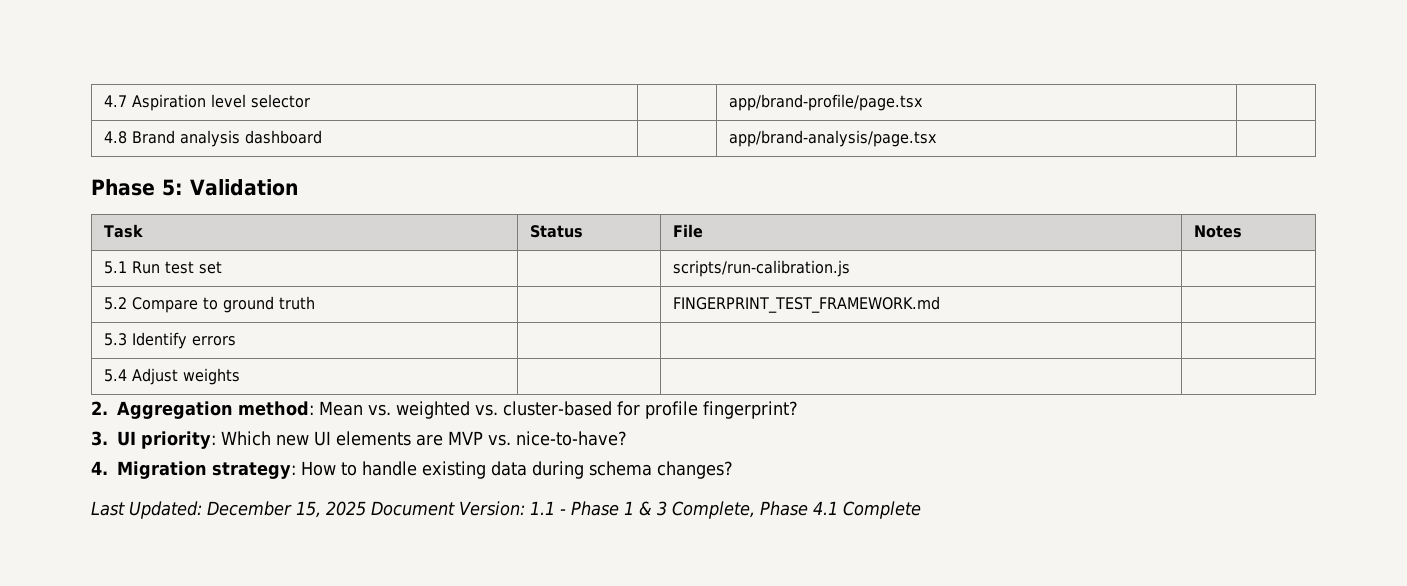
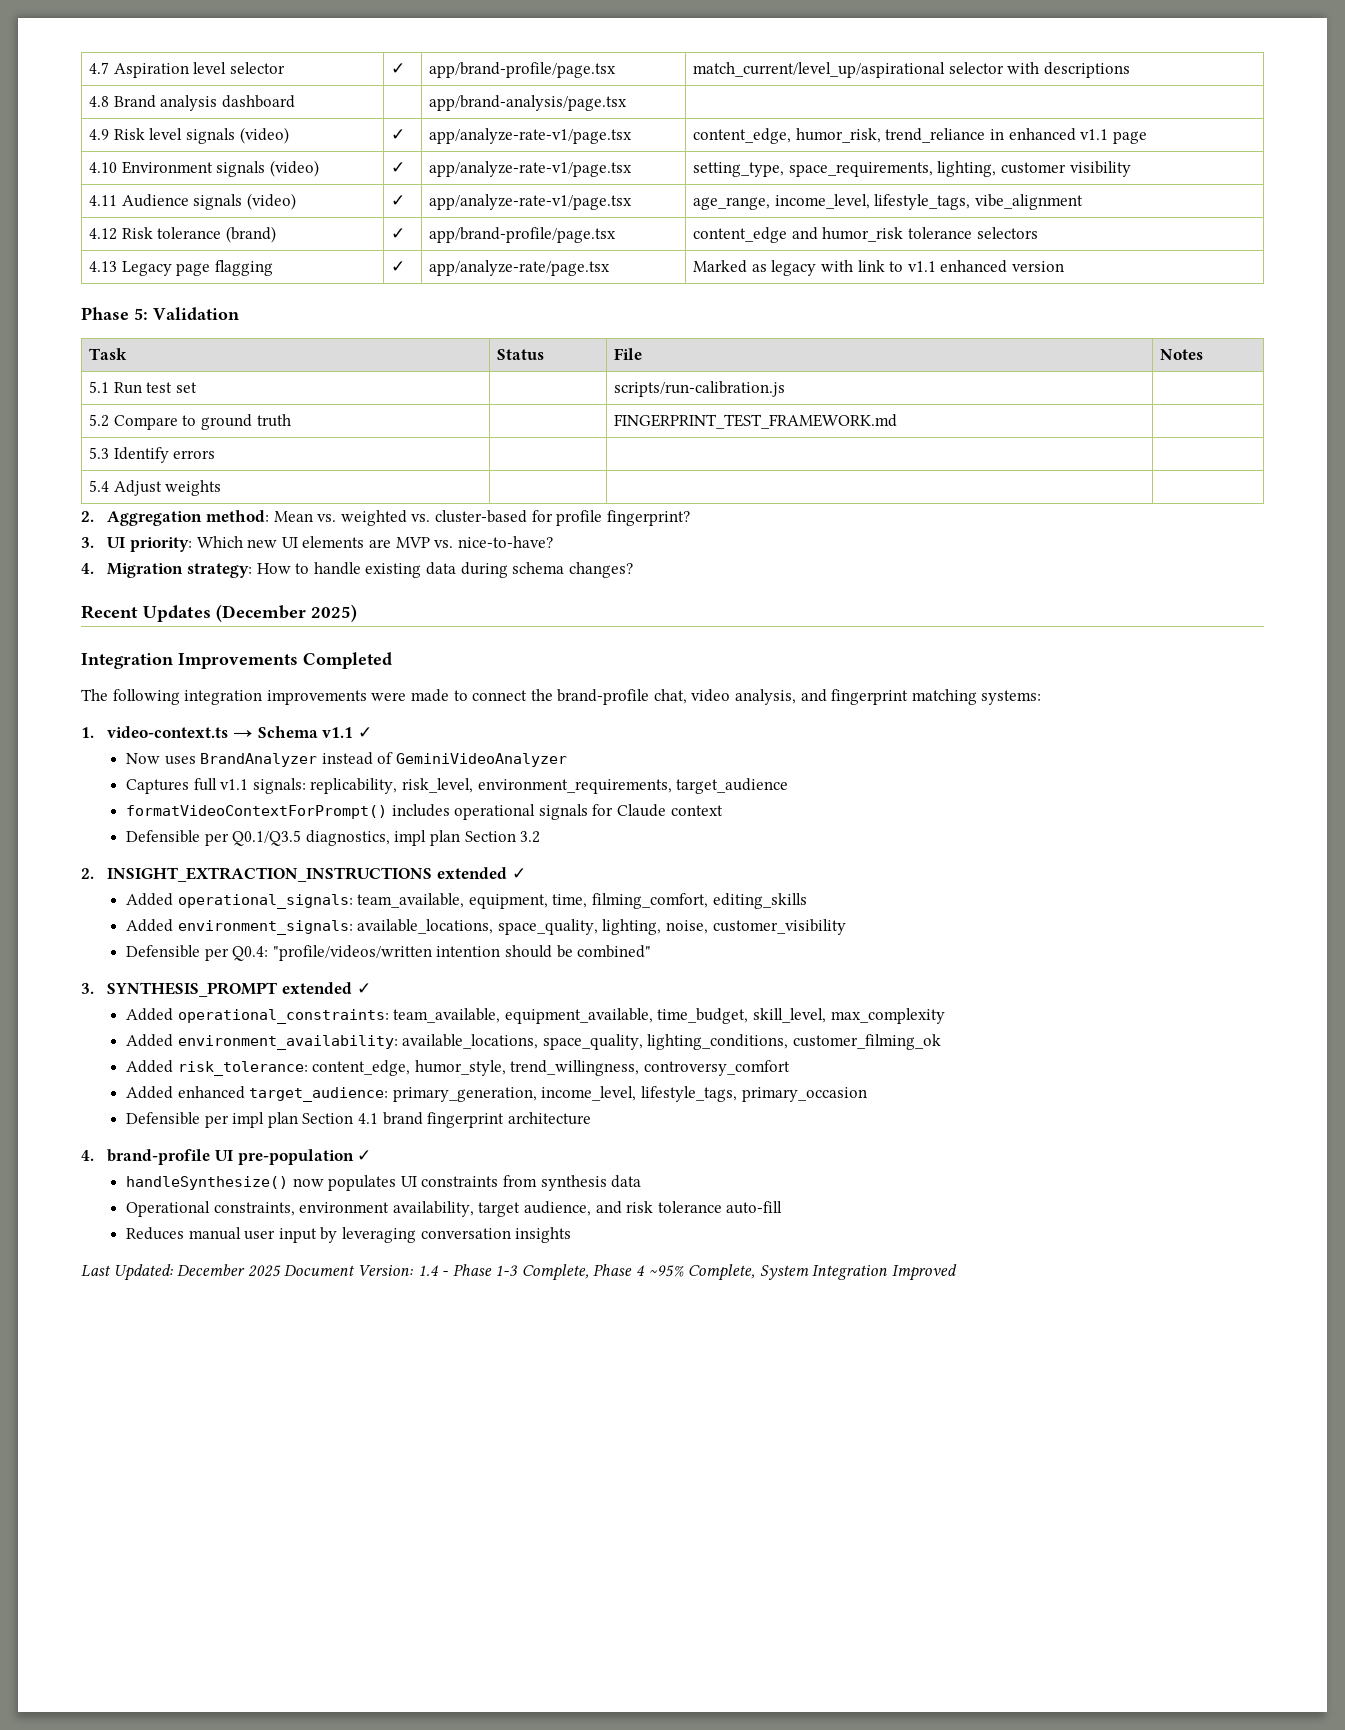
[729,94,924,111] | app/brand-profile/page.tsx | -> [391,63,406,74] [429,62,617,78] [693,62,1131,78] ✓ | app/brand-profile/page.tsx | match_current/level_up/aspirational selector with descriptions
(938, 138) none -> [89,127,289,144] [391,129,406,140] [429,128,633,144] [693,128,1147,144] [89,160,320,177] [391,162,406,173] [429,161,633,177] [693,161,1131,177] [89,193,297,210] [391,195,406,206] [429,194,633,210] [693,194,1084,210] [89,226,277,243] [391,228,406,239] [429,227,617,243] [693,227,1038,243] [89,260,274,276] [391,261,406,272] [429,260,611,276] [693,260,1064,276] // 4.9 Risk level signals (video) | ✓ | app/analyze-rate-v1/page.tsx | content_edge, humor_risk, trend_reliance in enhanced v1.1 page // 4.10 Environment signals (video) | ✓ | app/analyze-rate-v1/page.tsx | setting_type, space_requirements, lighting, customer visibility // 4.11 Audience signals (video) | ✓ | app/analyze-rate-v1/page.tsx | age_range, income_level, lifestyle_tags, vibe_alignment // 4.12 Risk tolerance (brand) | ✓ | app/brand-profile/page.tsx | content_edge and humor_risk tolerance selectors // 4.13 Legacy page flagging | ✓ | app/analyze-rate/page.tsx | Marked as legacy with link to v1.1 enhanced version
(733, 470) none -> [81,604,357,622] [81,652,392,669] [81,689,1042,705] [81,726,372,738] [126,752,568,767] [126,778,789,794] [126,804,723,820] [126,830,541,846] [81,867,526,882] [126,893,807,909] [126,919,846,935] [126,945,652,961] [81,982,371,997] [126,1008,945,1024] [126,1034,942,1050] [126,1060,791,1076] [126,1086,867,1102] [126,1112,591,1128] [81,1149,372,1165] [126,1175,642,1191] [126,1201,783,1217] [126,1227,572,1243] // Recent Updates (December 2025) // Integration Improvements Completed // The following integration improvements were made to connect the brand-profile chat, video analysis, and fingerprint matching systems: // 1. video-context.ts → Schema v1.1 ✓ // Now uses BrandAnalyzer instead of GeminiVideoAnalyzer // Captures full v1.1 signals: replicability, risk_level, environment_requirements, target_audience // formatVideoContextForPrompt() includes operational signals for Claude context // Defensible per Q0.1/Q3.5 diagnostics, impl plan Section 3.2 // 2. INSIGHT_EXTRACTION_INSTRUCTIONS extended ✓ // Added operational_signals: team_available, equipment, time, filming_comfort, editing_skills // Added environment_signals: available_locations, space_quality, lighting, noise, customer_visibility // Defensible per Q0.4: "profile/videos/written intention should be combined" // 3. SYNTHESIS_PROMPT extended ✓ // Added operational_constraints: team_available, equipment_available, time_budget, skill_level, max_complexity // Added environment_availability: available_locations, space_quality, lighting_conditions, customer_filming_ok // Added risk_tolerance: content_edge, humor_style, trend_willingness, controversy_comfort // Added enhanced target_audience: primary_generation, income_level, lifestyle_tags, primary_occasion // Defensible per impl plan Section 4.1 brand fingerprint architecture // 4. brand-profile UI pre-population ✓ // handleSynthesize() now populates UI constraints from synthesis data // Operational constraints, environment availability, target audience, and risk tolerance auto-fill // Reduces manual user input by leveraging conversation insights
[296,501,321,518] 15, -> (246, 1270) none
[529,501,555,515] 1.1 -> [417,1265,439,1276] 1.4
[623,501,921,519] 1 & 3 Complete, Phase 4.1 Complete -> [495,1264,958,1281] 1-3 Complete, Phase 4 ~95% Complete, System Integration Improved

